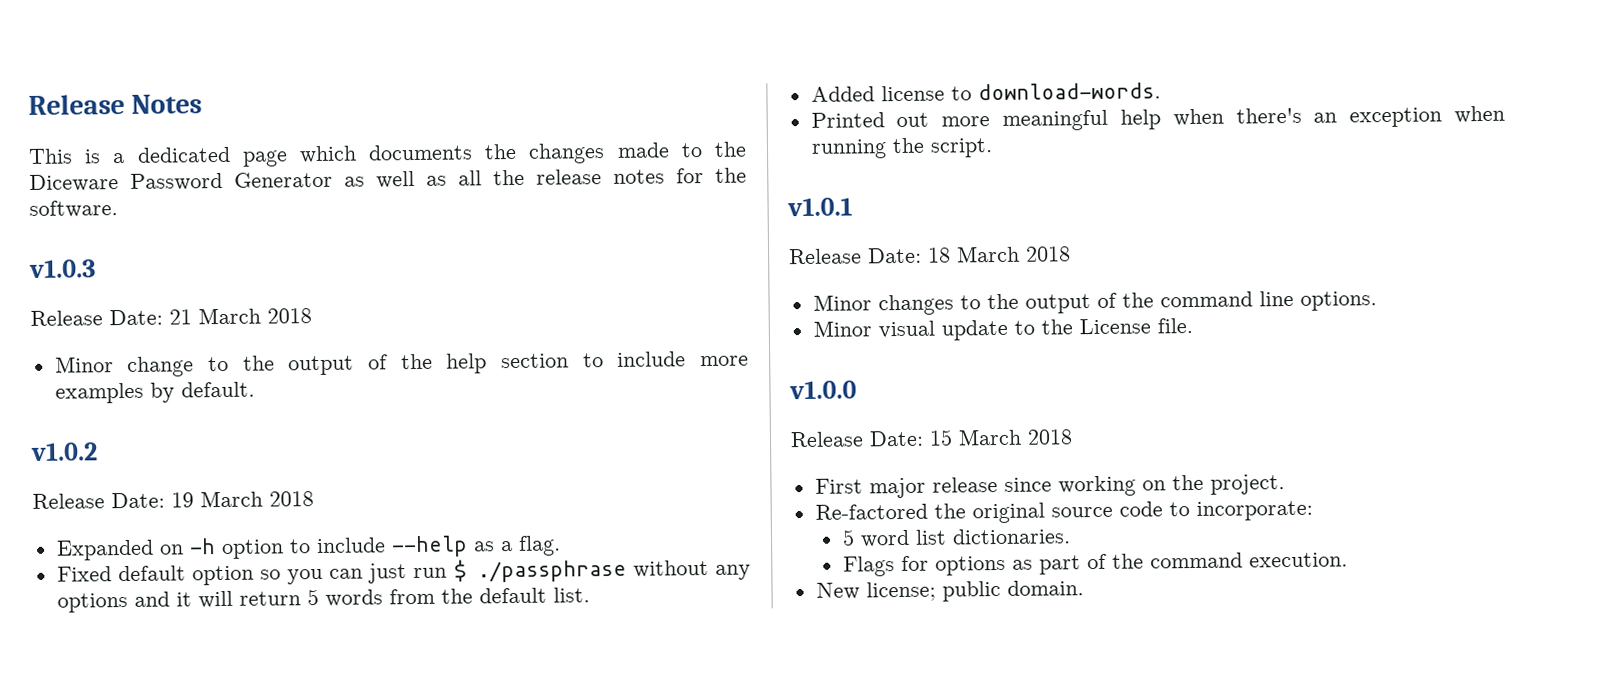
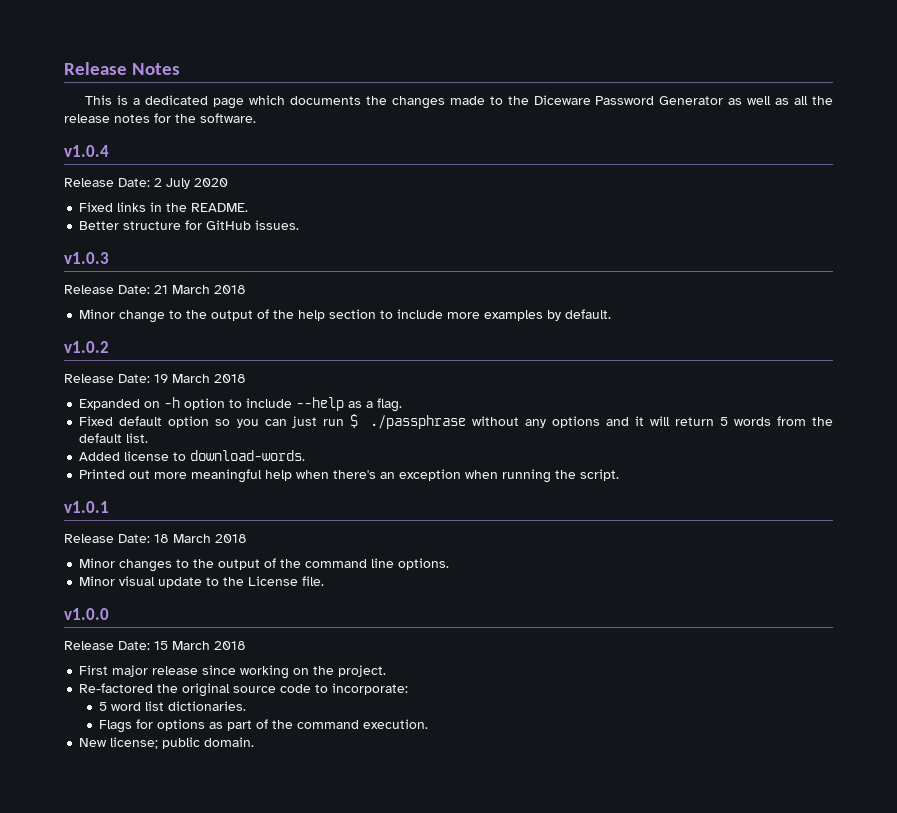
(118, 209) none -> [64,145,109,157] [64,178,228,189] [79,202,249,212] [79,220,300,230] // v1.0.4 // Release Date: 2 July 2020 // Fixed links in the README. // Better structure for GitHub issues.

